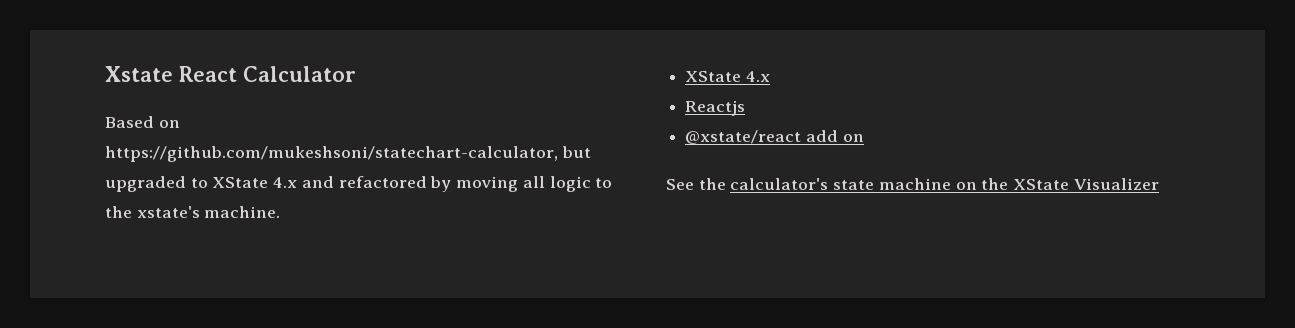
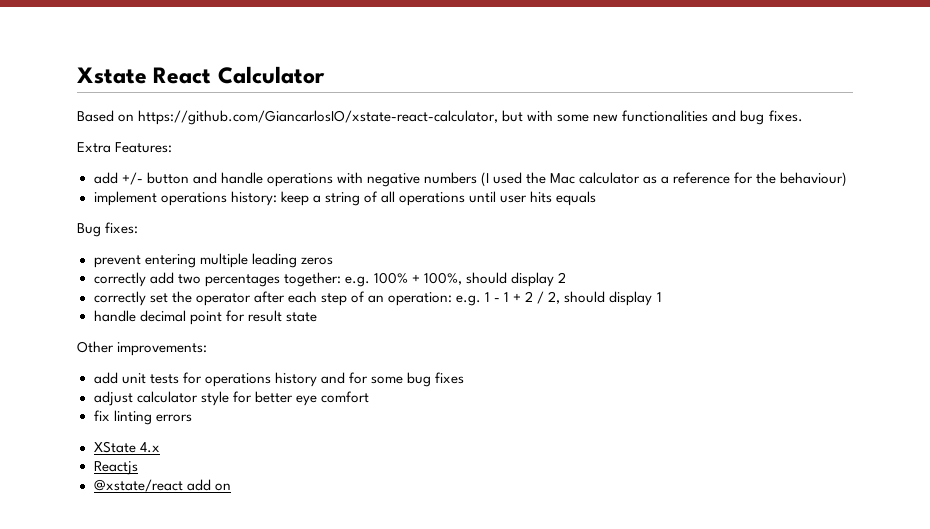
[105,146,591,162] [105,176,613,192] [105,206,281,218] https://github.com/mukeshsoni/statechart-calculator, but upgraded to XState 4.x and refactored by moving all logic to the xstate's machine. -> [138,110,803,125] [77,142,173,153] [93,172,848,187] [93,191,597,206] [77,222,139,237] [93,253,333,268] [93,272,567,287] [93,291,662,306] [93,310,317,325] [77,341,208,356] [93,372,465,387] [93,391,369,406] [93,410,192,425] https://github.com/GiancarlosIO/xstate-react-calculator, but with some new functionalities and bug fixes. // Extra Features: // add +/- button and handle operations with negative numbers (I used the Mac calculator as a reference for the behaviour) // implement operations history: keep a string of all operations until user hits equals // Bug fixes: // prevent entering multiple leading zeros // correctly add two percentages together: e.g. 100% + 100%, should display 2 // correctly set the operator after each step of an operation: e.g. 1 - 1 + 2 / 2, should display 1 // handle decimal point for result state // Other improvements: // add unit tests for operations history and for some bug fixes // adjust calculator style for better eye comfort // fix linting errors
[666,178,1159,190] // See the calculator's state machine on the XState Visualizer -> (231, 487) none

